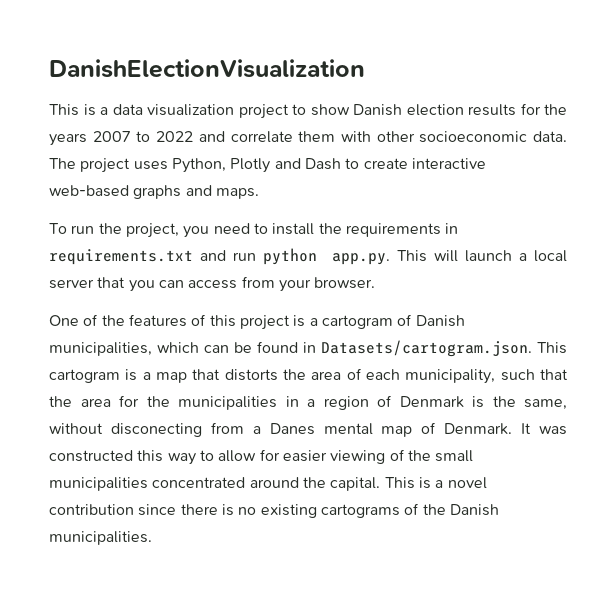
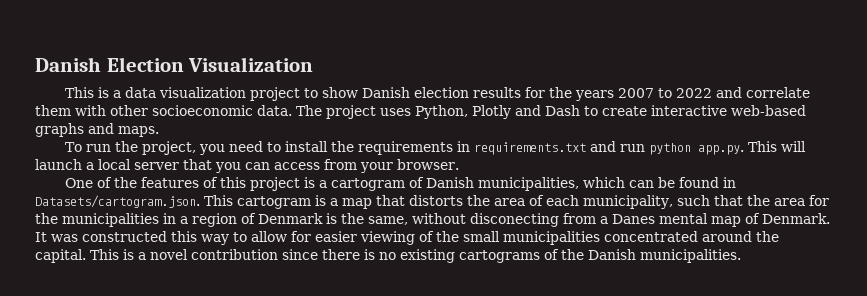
[49,59,365,78] DanishElectionVisualization -> [35,57,314,72] Danish Election Visualization

